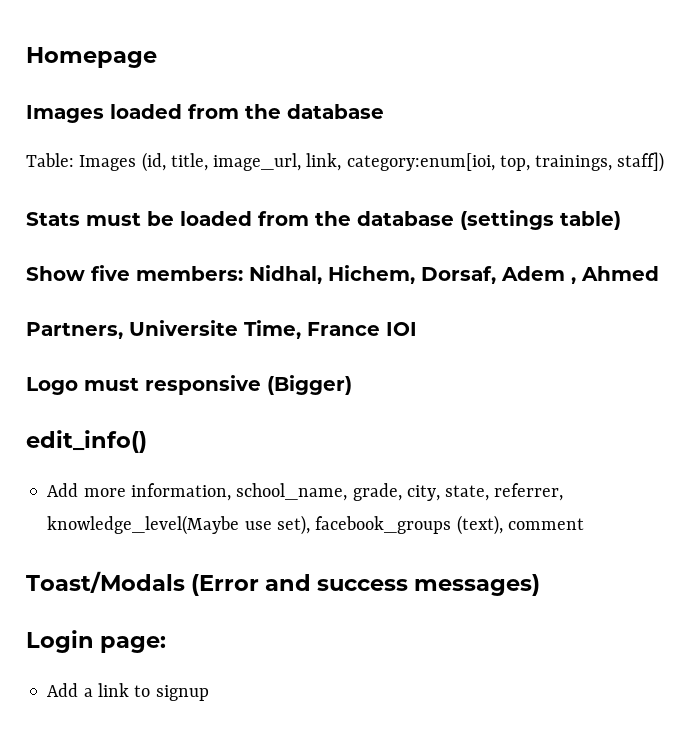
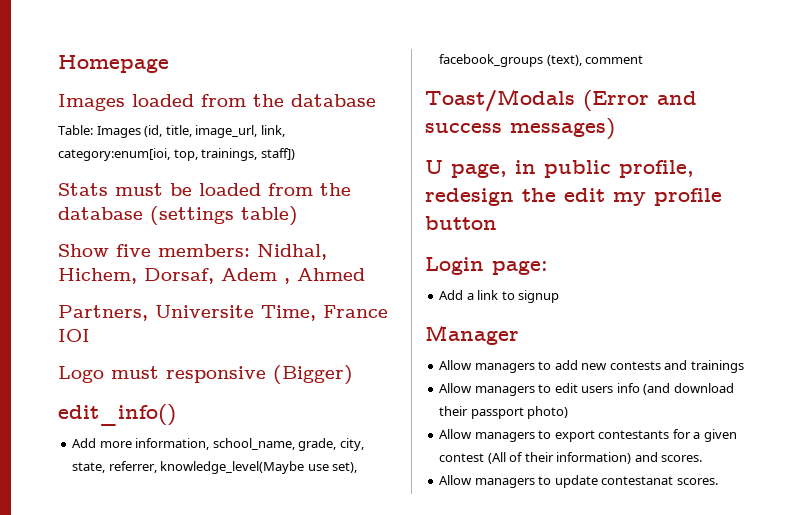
(541, 585) none -> [425,160,694,178] [425,188,722,206] [425,216,497,230] // U page, in public profile, redesign the edit my profile button
(209, 693) none -> [425,325,519,345] [439,360,744,373] [439,383,734,396] [439,406,569,419] [439,429,737,442] [439,452,703,464] [439,475,718,488] // Manager // Allow managers to add new contests and trainings // Allow managers to edit users info (and download their passport photo) // Allow managers to export contestants for a given contest (All of their information) and scores. // Allow managers to update contestanat scores.

